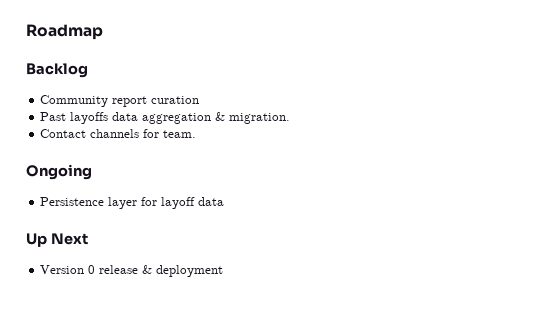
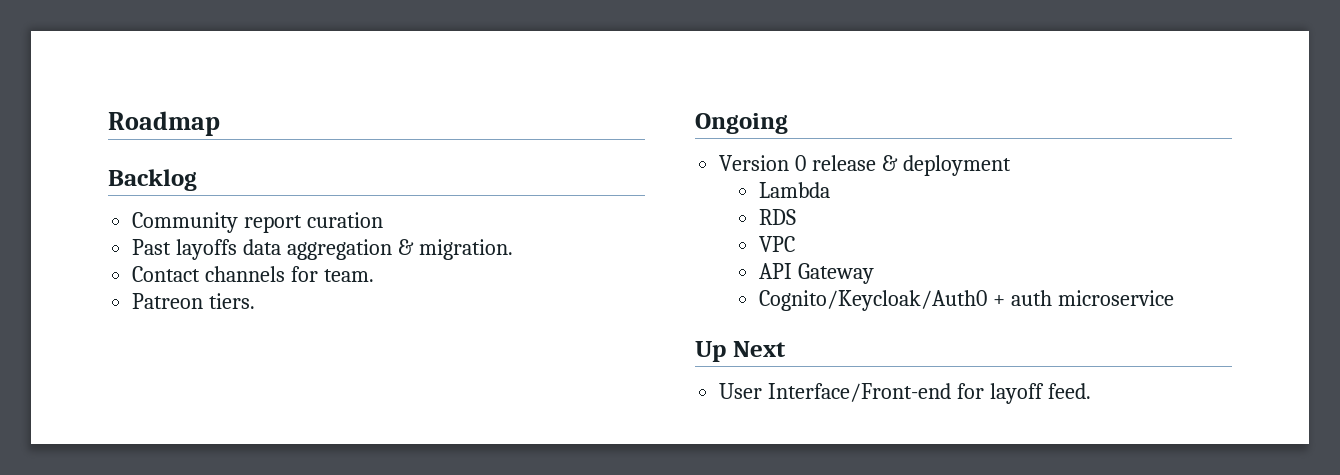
(197, 134) none -> [132,293,256,309] // Patreon tiers.
[40,197,225,209] [26,233,88,247] // Persistence layer for layoff data // Up Next -> (788, 123) none
(224, 271) none -> [759,182,831,198] [759,209,797,225] [759,236,796,252] [759,263,875,284] [759,290,1175,311] [695,341,786,362] [719,383,1091,404] // Lambda // RDS // VPC // API Gateway // Cognito/Keycloak/Auth0 + auth microservice // Up Next // User Interface/Front-end for layoff feed.

